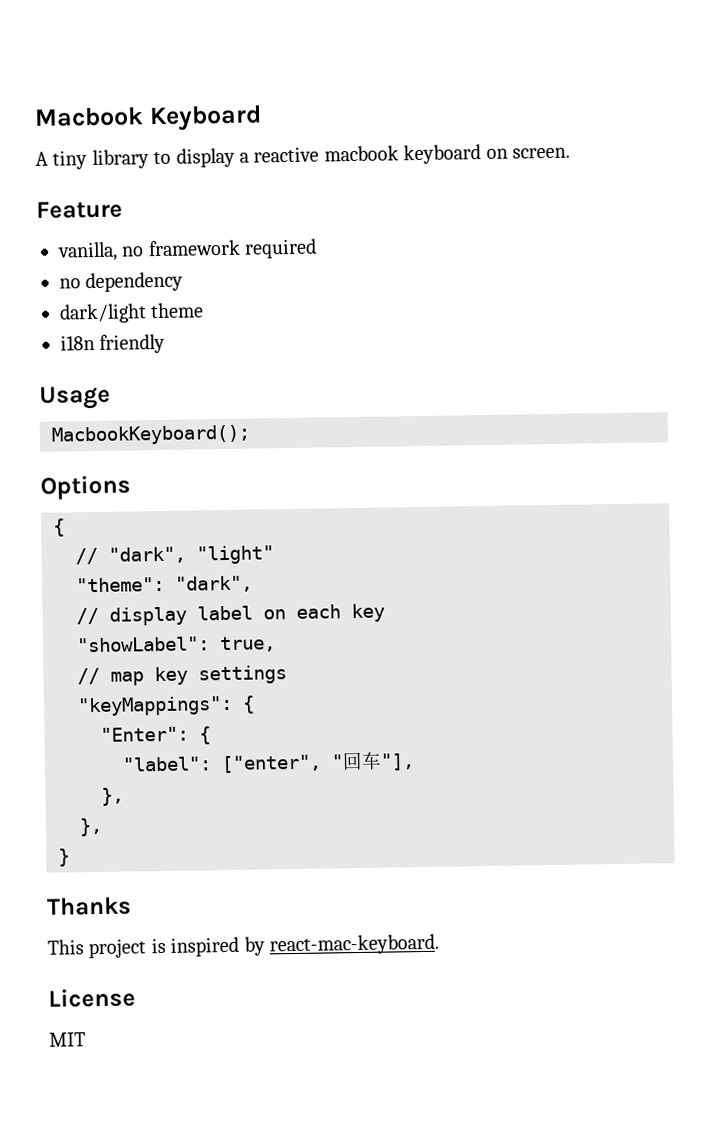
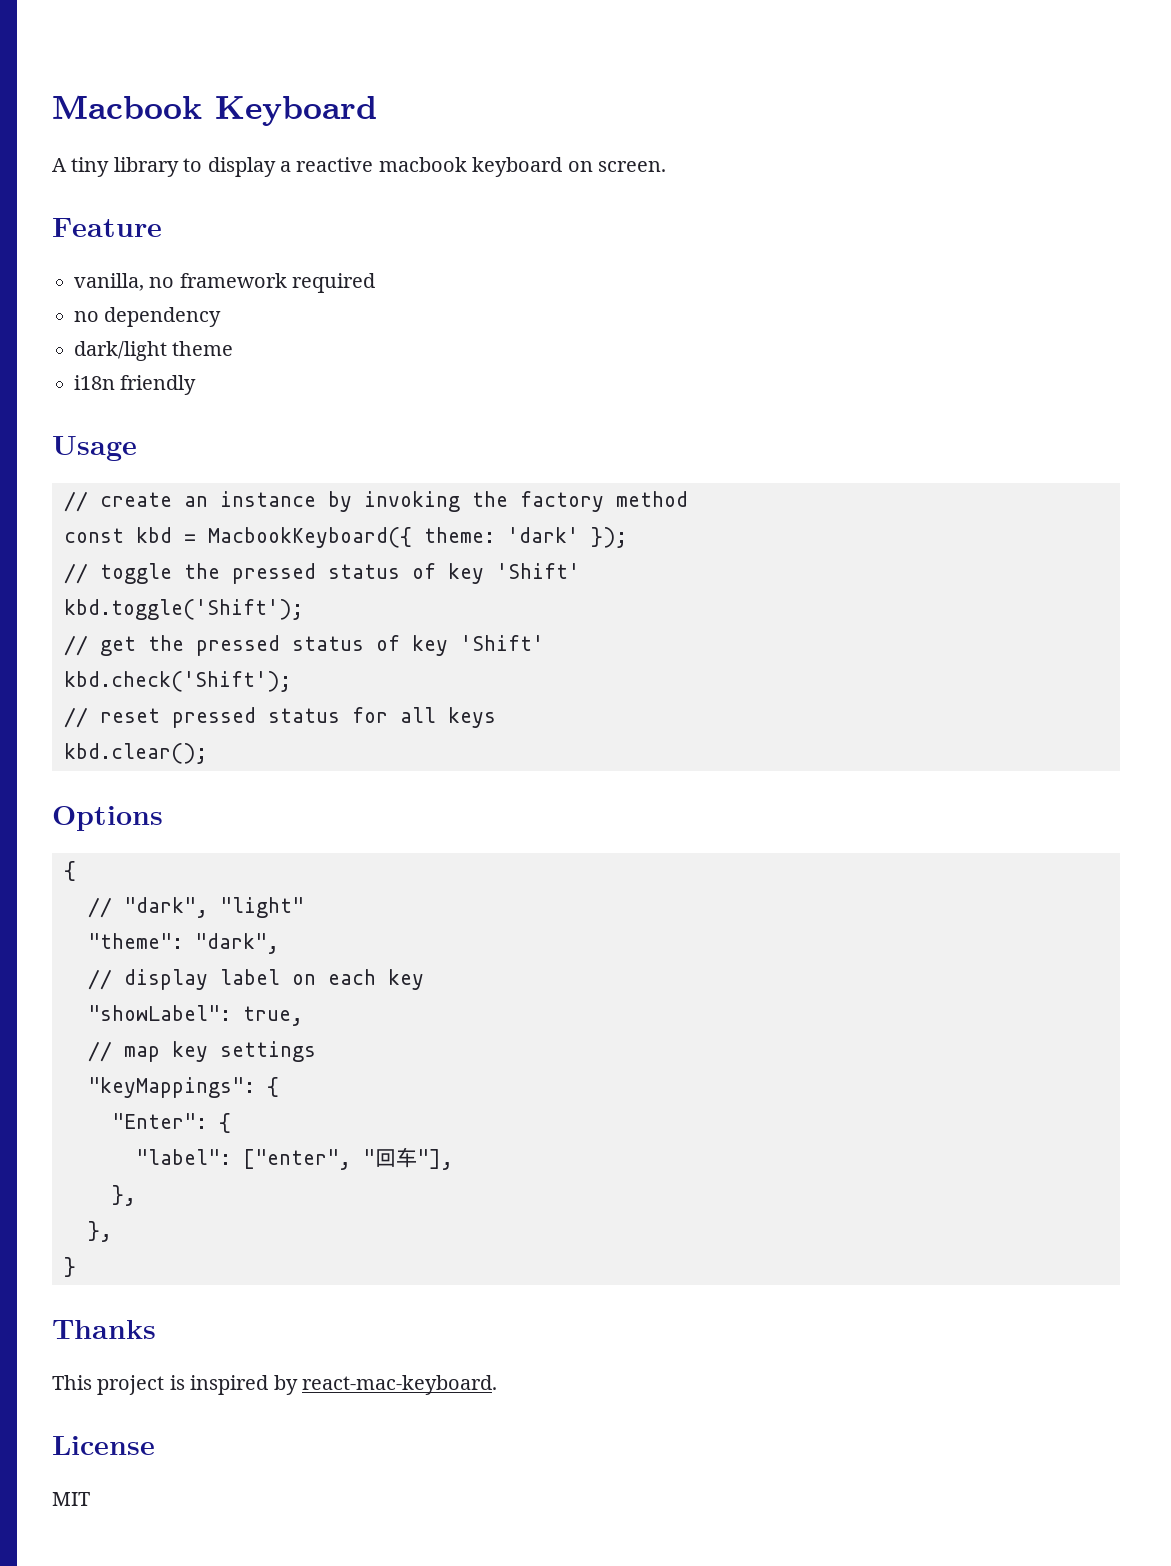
[51,424,251,446] MacbookKeyboard(); -> [64,491,688,512] [64,527,627,548] [64,563,580,584] [64,599,303,620] [64,635,544,656] [64,671,291,692] [64,707,496,728] [64,743,207,764] // create an instance by invoking the factory method // const kbd = MacbookKeyboard({ theme: 'dark' }); // // toggle the pressed status of key 'Shift' // kbd.toggle('Shift'); // // get the pressed status of key 'Shift' // kbd.check('Shift'); // // reset pressed status for all keys // kbd.clear();

